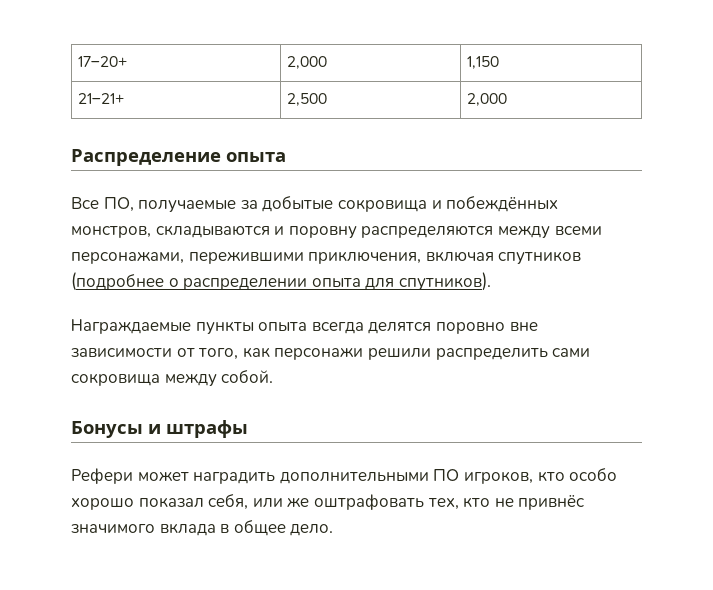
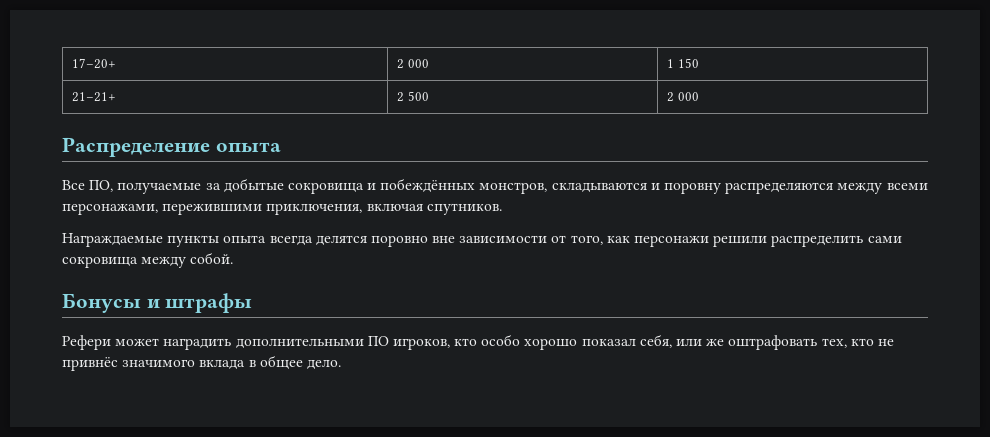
[287,56,328,69] [467,56,500,69] [78,93,125,104] [287,93,328,106] [467,93,508,106] 2,000 | 1,150 // 21–21+ | 2,500 | 2,000 -> [397,59,430,69] [667,58,700,68] [72,92,117,102] [397,91,430,102] [667,92,700,102] 2 000 | 1 150 // 21–21+ | 2 500 | 2 000
[498,251,582,265] [71,272,491,291] спутников (подробнее о распределении опыта для спутников). -> [426,203,502,215] спутников.

